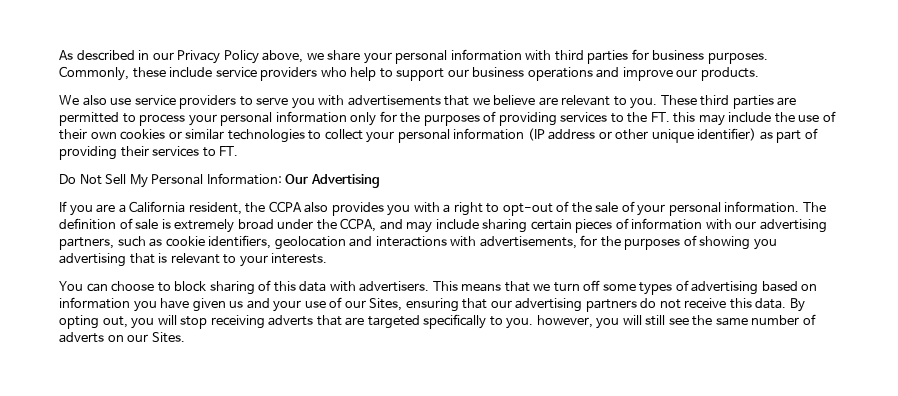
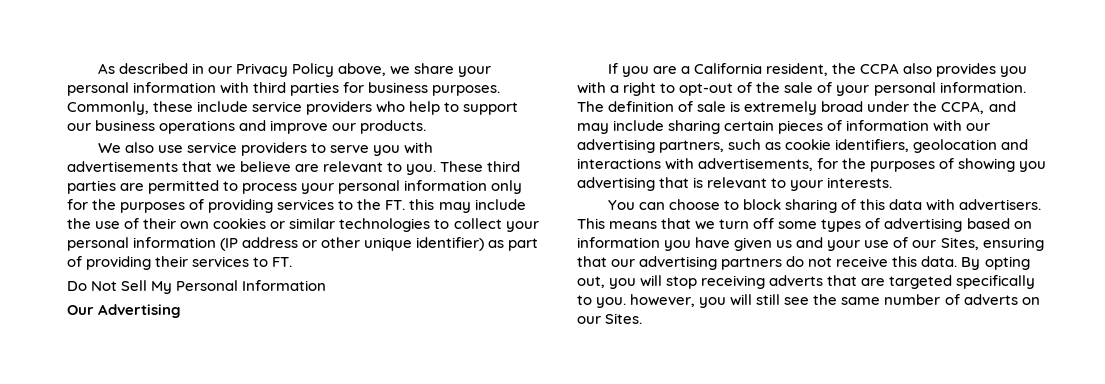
[206,173,282,185] Information: -> [242,280,327,291] Information //

